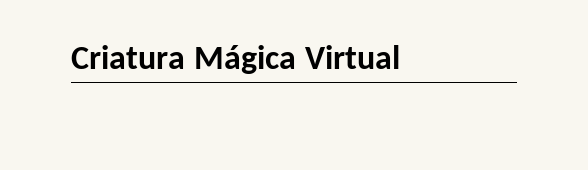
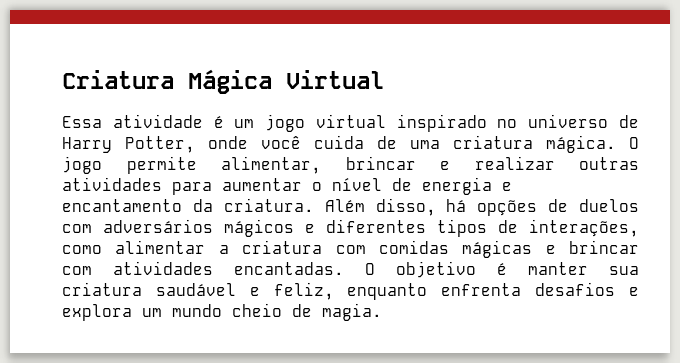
(401, 57) none -> [62,114,639,132] [62,135,639,153] [62,156,639,174] [62,177,512,195] [62,198,639,216] [62,219,639,237] [62,240,639,258] [62,261,639,278] [62,282,639,300] [62,303,382,321] // Essa atividade é um jogo virtual inspirado no universo de Harry Potter, onde você cuida de uma criatura mágica. O jogo permite alimentar, brincar e realizar outras atividades para aumentar o nível de energia e encantamento da criatura. Além disso, há opções de duelos com adversários mágicos e diferentes tipos de interações, como alimentar a criatura com comidas mágicas e brincar com atividades encantadas. O objetivo é manter sua criatura saudável e feliz, enquanto enfrenta desafios e explora um mundo cheio de magia.

